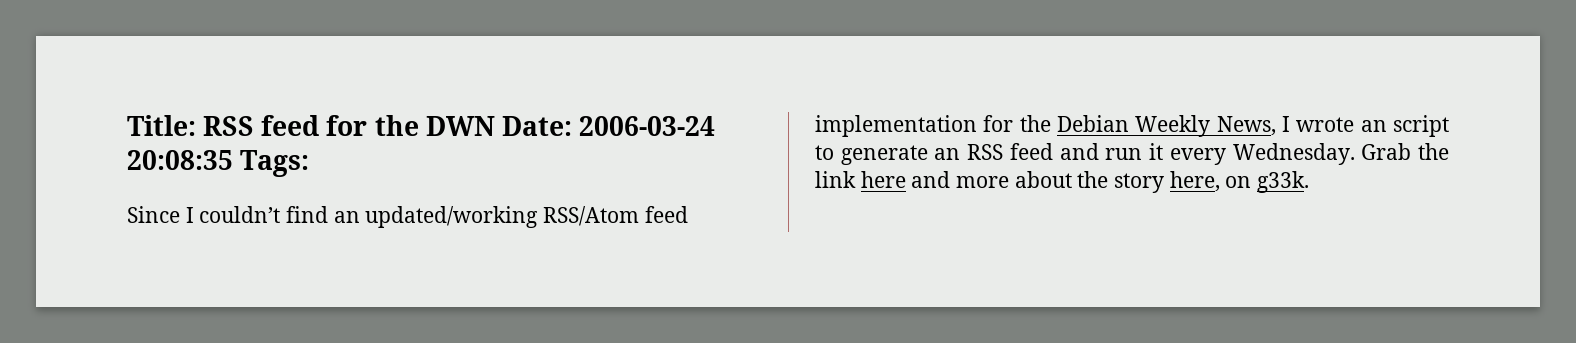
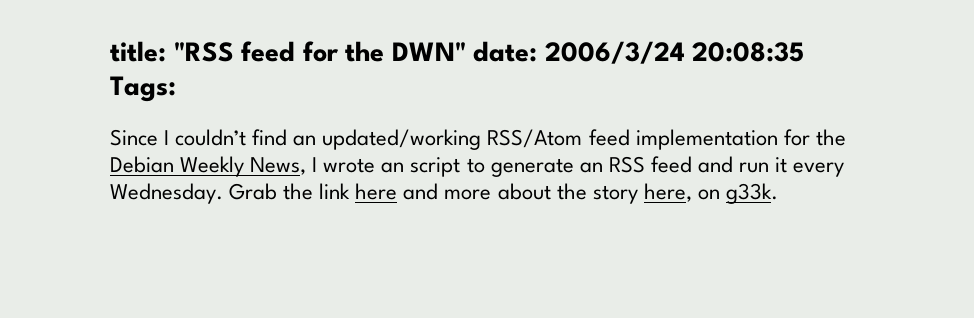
[127,115,255,136] Title: RSS -> [110,41,234,62] title: "RSS
[425,116,716,136] DWN Date: 2006-03-24 -> [391,41,685,64] DWN" date: 2006/3/24

